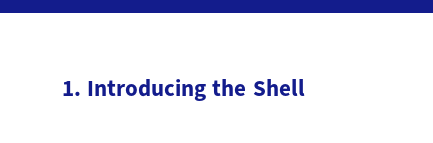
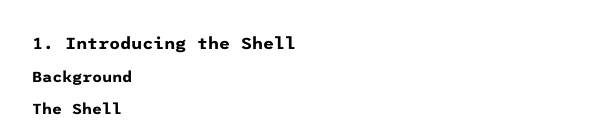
(305, 87) none -> [32,70,132,85] [32,102,122,115] // Background // The Shell

